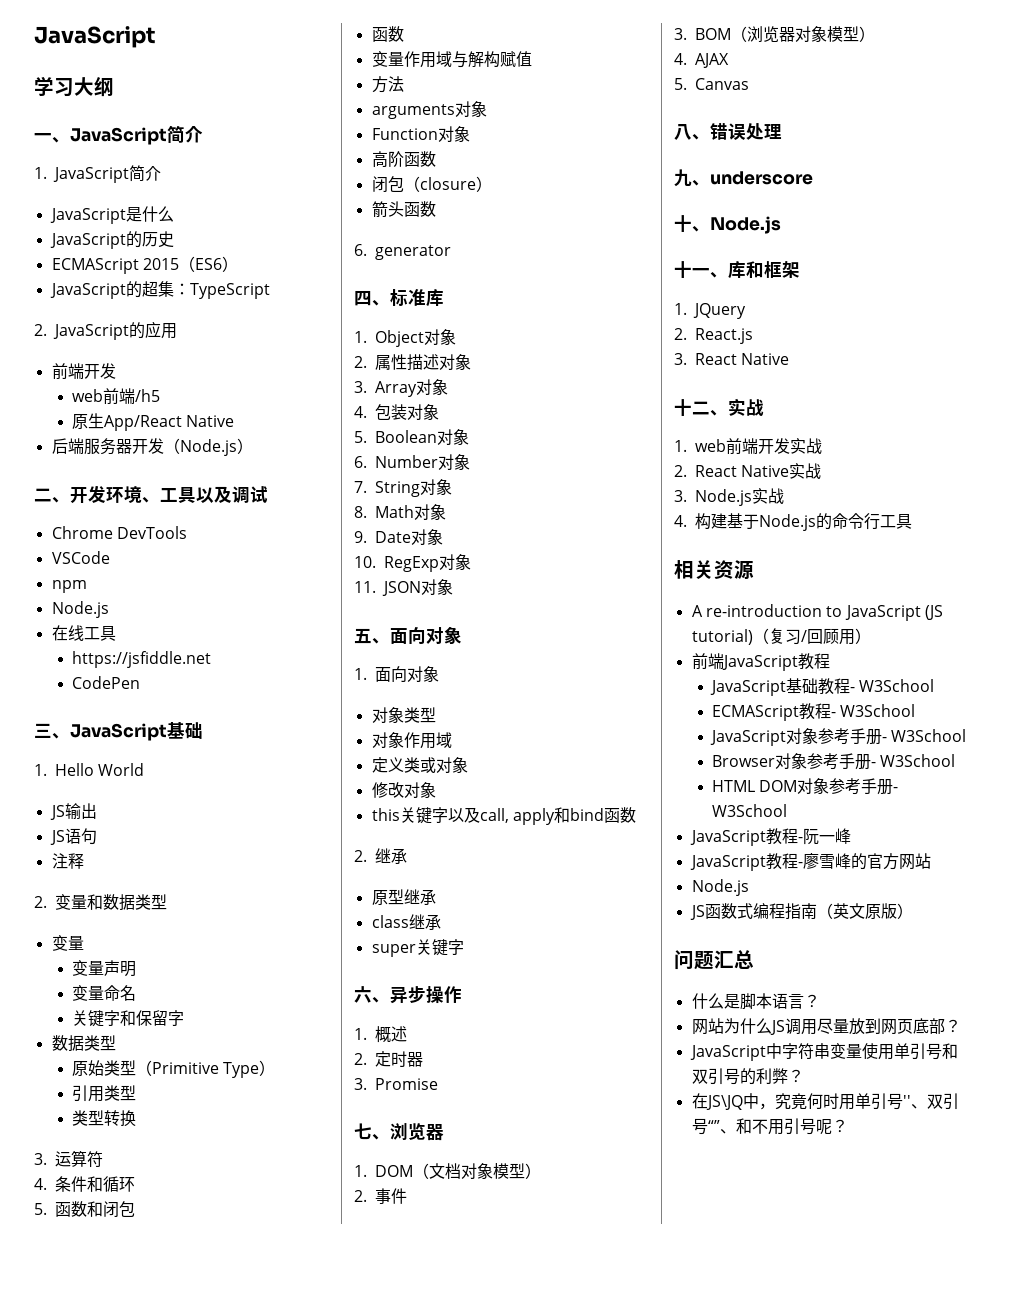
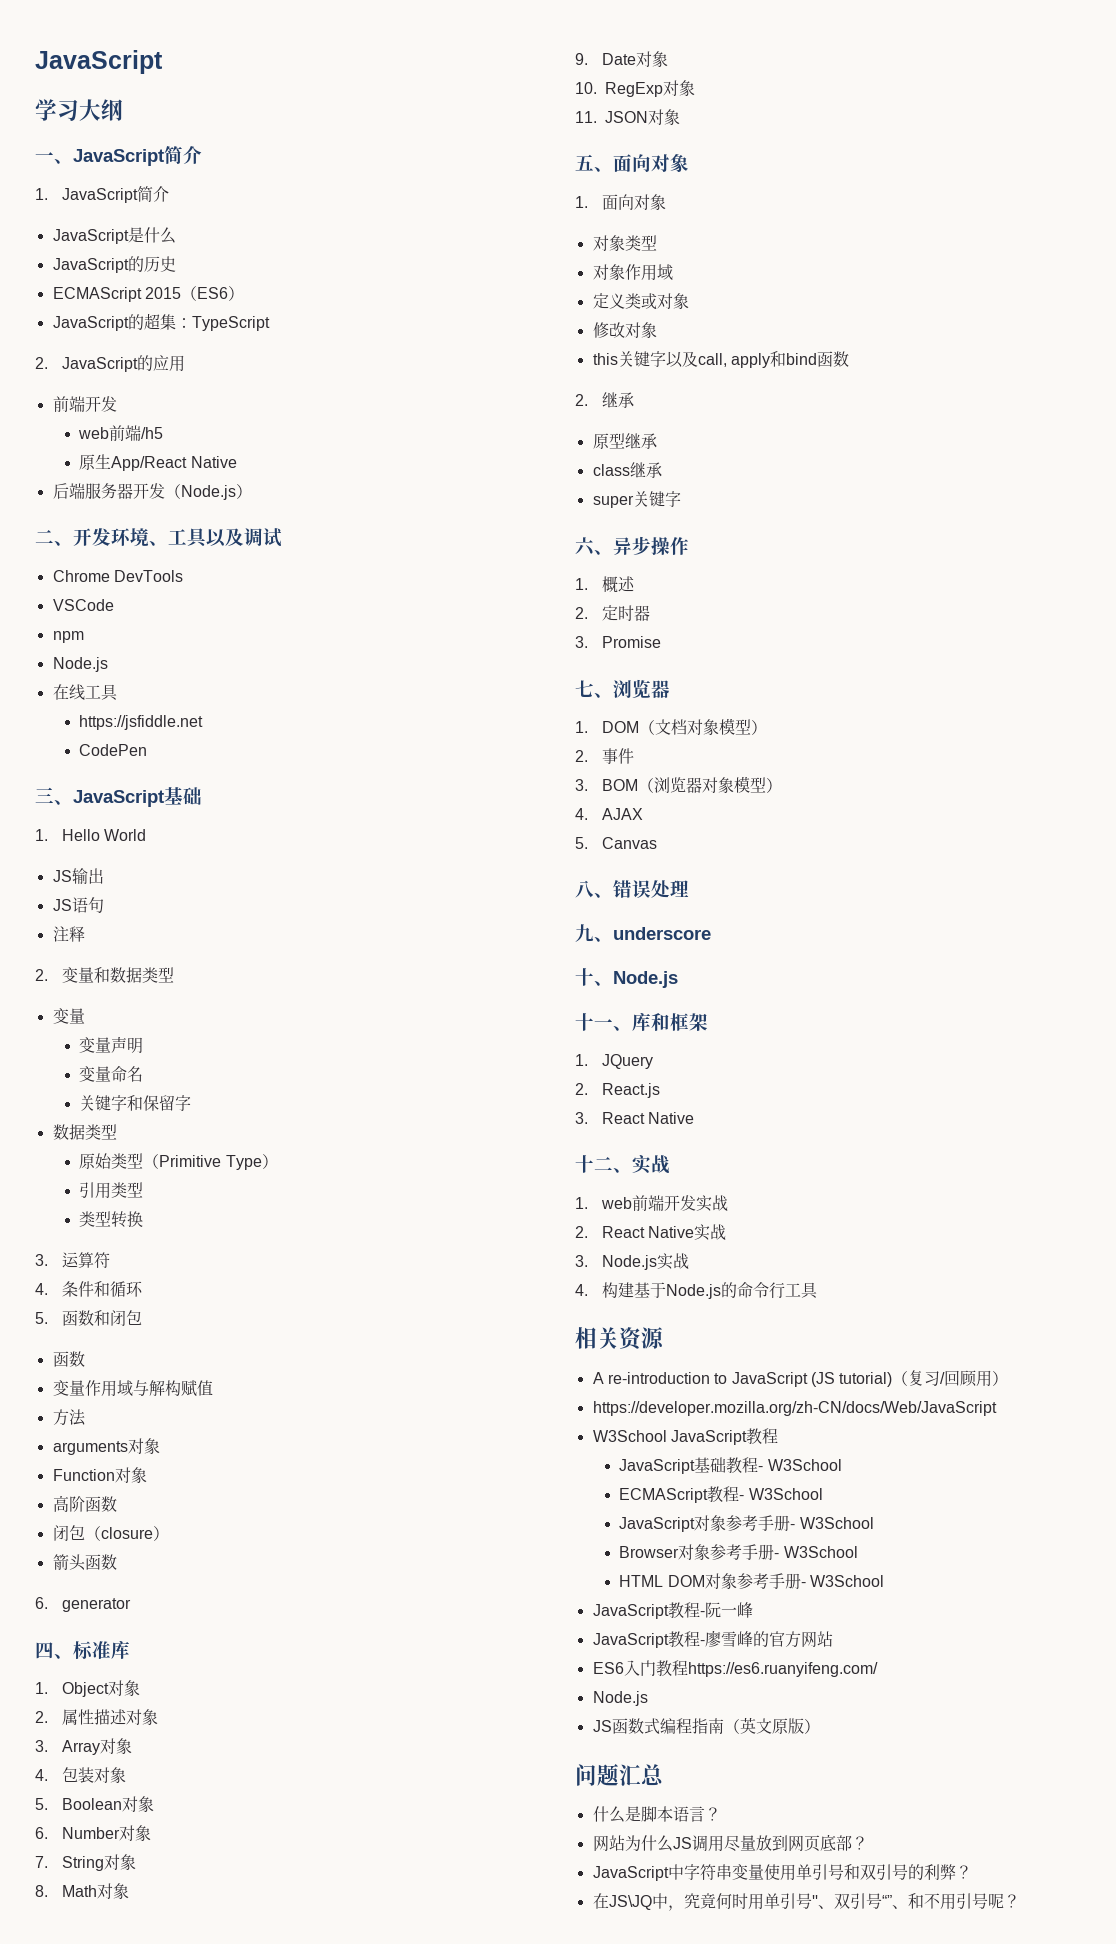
[691,653,724,670] 前端 -> [592,1401,997,1416] [592,1430,667,1442] https://developer.mozilla.org/zh-CN/docs/Web/JavaScript // W3School
(931, 861) none -> [592,1660,878,1677] // ES6入门教程https://es6.ruanyifeng.com/

